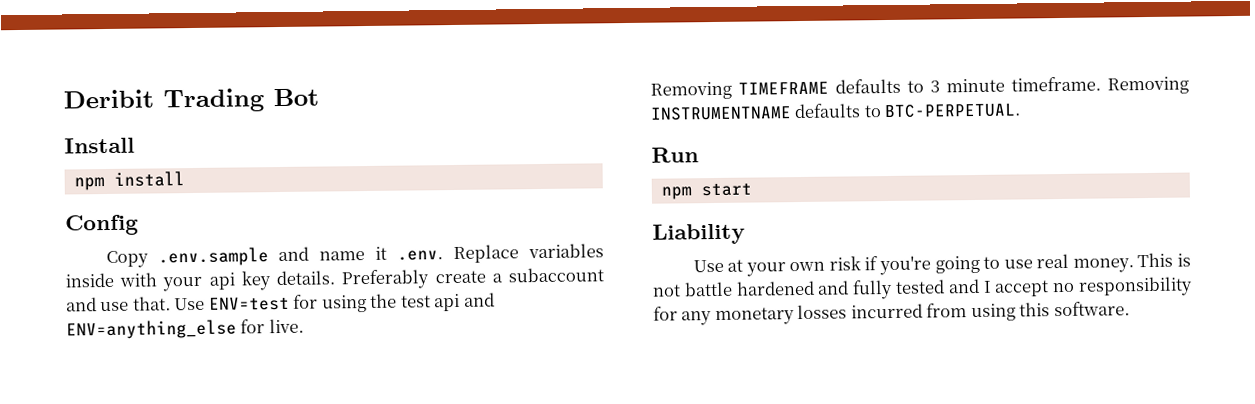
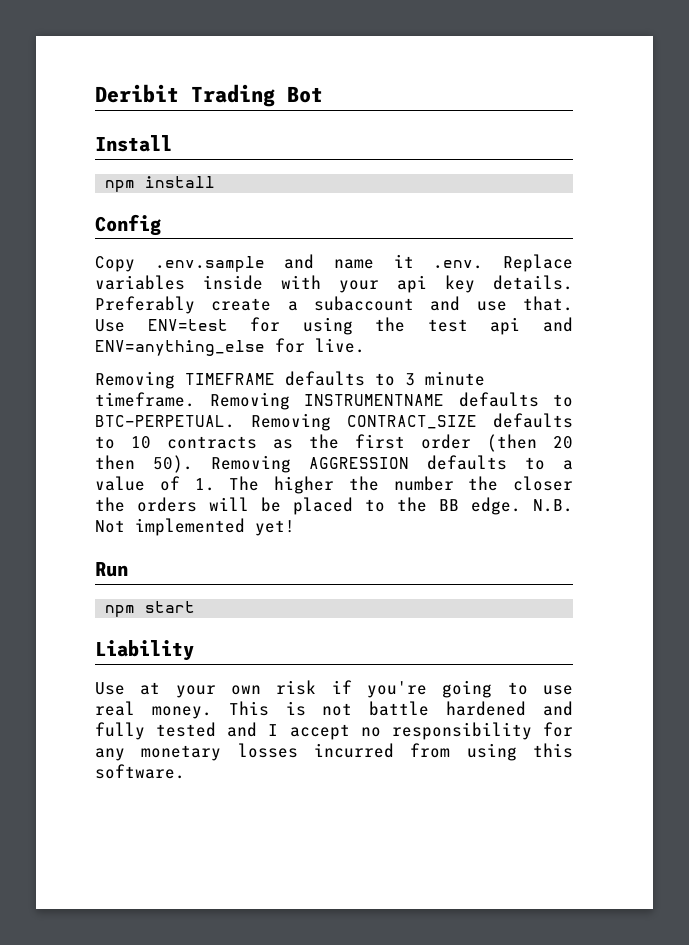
(1022, 111) none -> [251,413,573,431] [95,434,573,452] [95,455,573,473] [95,476,573,494] [95,497,573,515] [95,518,295,536] Removing CONTRACT_SIZE defaults to 10 contracts as the first order (then 20 then 50). Removing AGGRESSION defaults to a value of 1. The higher the number the closer the orders will be placed to the BB edge. N.B. Not implemented yet!

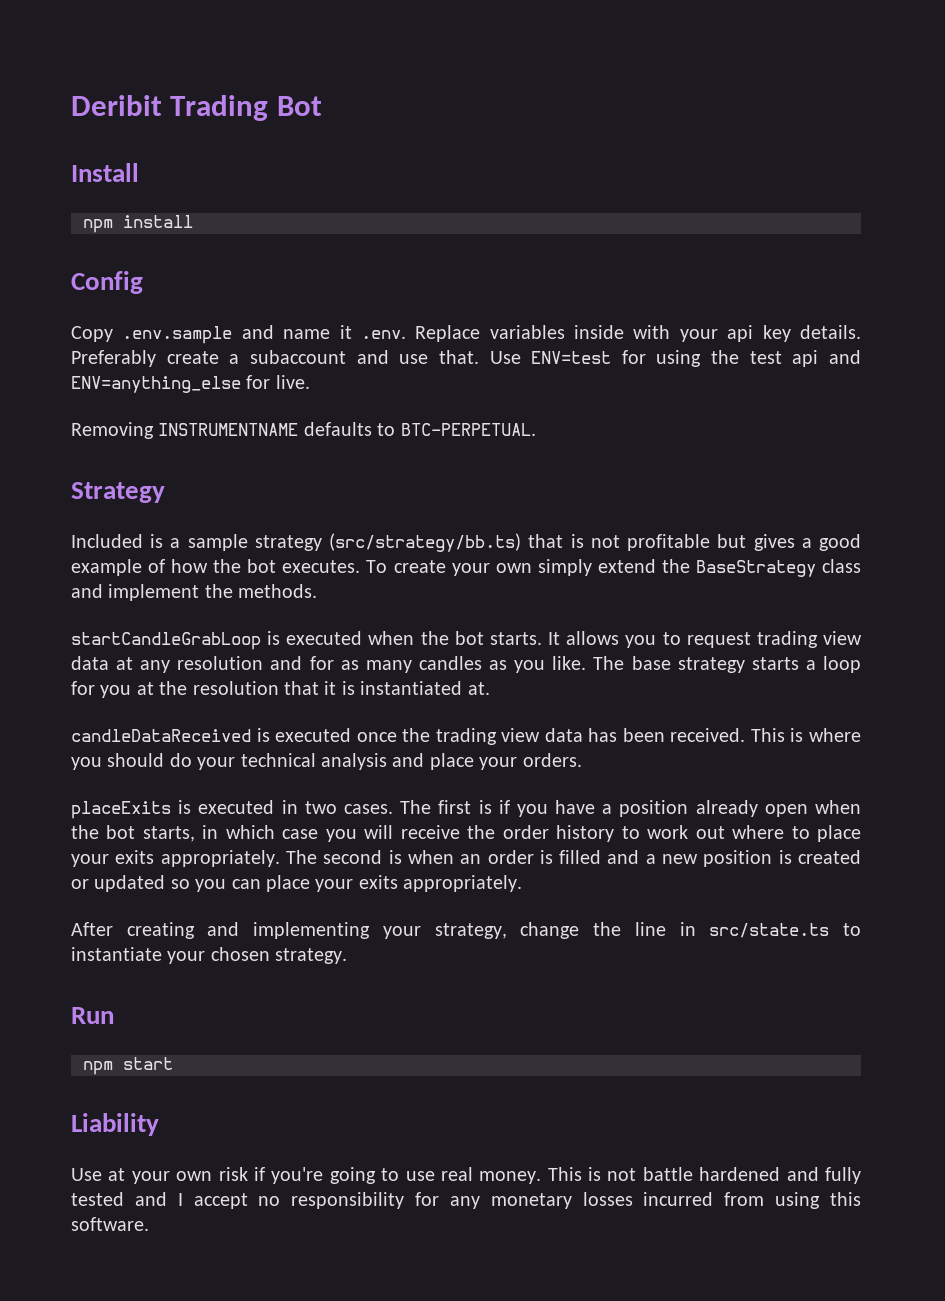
[185,371,485,386] [95,392,573,410] [95,413,573,431] [95,434,573,452] [95,455,573,473] [95,476,573,494] [95,497,573,515] [95,518,295,536] TIMEFRAME defaults to 3 minute timeframe. Removing INSTRUMENTNAME defaults to BTC-PERPETUAL. Removing CONTRACT_SIZE defaults to 10 contracts as the first order (then 20 then 50). Removing AGGRESSION defaults to a value of 1. The higher the number the closer the orders will be placed to the BB edge. N.B. Not implemented yet! -> [158,422,536,436] [71,482,165,503] [71,533,862,552] [71,559,861,577] [71,584,318,601] [71,631,862,650] [71,656,862,673] [71,681,490,698] [71,728,862,745] [71,753,582,770] [71,800,861,819] [71,825,862,842] [71,850,861,867] [71,875,523,892] [71,922,862,939] [71,947,348,964] INSTRUMENTNAME defaults to BTC-PERPETUAL. // Strategy // Included is a sample strategy (src/strategy/bb.ts) that is not profitable but gives a good example of how the bot executes. To create your own simply extend the BaseStrategy class and implement the methods. // startCandleGrabLoop is executed when the bot starts. It allows you to request trading view data at any resolution and for as many candles as you like. The base strategy starts a loop for you at the resolution that it is instantiated at. // candleDataReceived is executed once the trading view data has been received. This is where you should do your technical analysis and place your orders. // placeExits is executed in two cases. The first is if you have a position already open when the bot starts, in which case you will receive the order history to work out where to place your exits appropriately. The second is when an order is filled and a new position is created or updated so you can place your exits appropriately. // After creating and implementing your strategy, change the line in src/state.ts to instantiate your chosen strategy.

